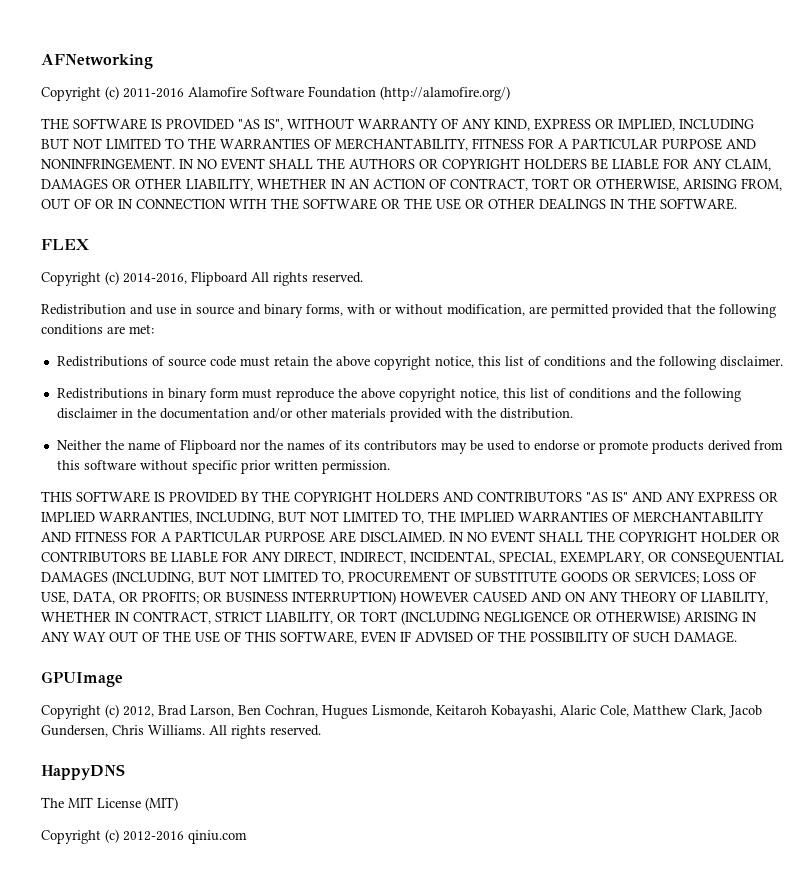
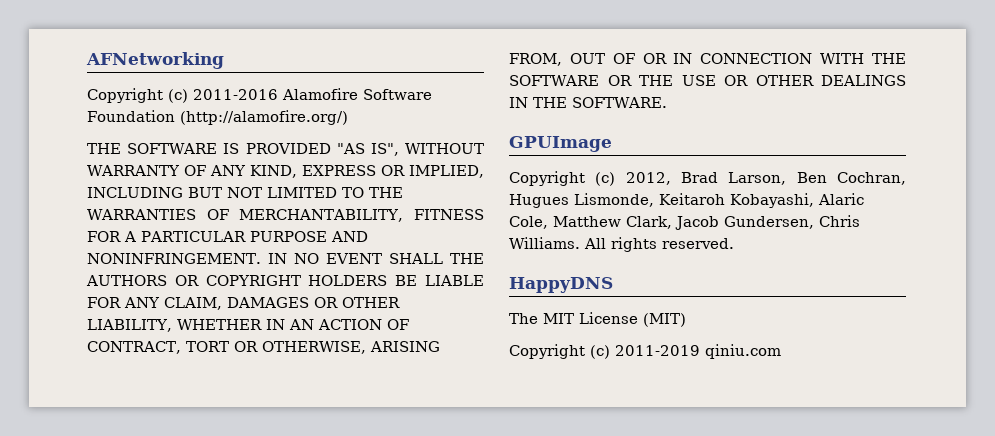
[41,239,89,250] [41,271,363,286] [41,304,776,318] [41,324,154,335] [56,356,783,370] [56,388,741,402] [56,408,573,422] [56,439,783,454] [56,460,390,474] [41,491,778,503] [41,511,764,524] [41,531,780,543] [41,551,784,565] [41,571,756,585] [41,591,768,605] [41,611,757,625] [41,631,737,644] // FLEX // Copyright (c) 2014-2016, Flipboard All rights reserved. // Redistribution and use in source and binary forms, with or without modification, are permitted provided that the following conditions are met: // Redistributions of source code must retain the above copyright notice, this list of conditions and the following disclaimer. // Redistributions in binary form must reproduce the above copyright notice, this list of conditions and the following disclaimer in the documentation and/or other materials provided with the distribution. // Neither the name of Flipboard nor the names of its contributors may be used to endorse or promote products derived from this software without specific prior written permission. // THIS SOFTWARE IS PROVIDED BY THE COPYRIGHT HOLDERS AND CONTRIBUTORS "AS IS" AND ANY EXPRESS OR IMPLIED WARRANTIES, INCLUDING, BUT NOT LIMITED TO, THE IMPLIED WARRANTIES OF MERCHANTABILITY AND FITNESS FOR A PARTICULAR PURPOSE ARE DISCLAIMED. IN NO EVENT SHALL THE COPYRIGHT HOLDER OR CONTRIBUTORS BE LIABLE FOR ANY DIRECT, INDIRECT, INCIDENTAL, SPECIAL, EXEMPLARY, OR CONSEQUENTIAL DAMAGES (INCLUDING, BUT NOT LIMITED TO, PROCUREMENT OF SUBSTITUTE GOODS OR SERVICES; LOSS OF USE, DATA, OR PROFITS; OR BUSINESS INTERRUPTION) HOWEVER CAUSED AND ON ANY THEORY OF LIABILITY, WHETHER IN CONTRACT, STRICT LIABILITY, OR TORT (INCLUDING NEGLIGENCE OR OTHERWISE) ARISING IN ANY WAY OUT OF THE USE OF THIS SOFTWARE, EVEN IF ADVISED OF THE POSSIBILITY OF SUCH DAMAGE. -> (667, 102) none
[123,831,184,841] 2012-2016 -> [615,345,700,356] 2011-2019

